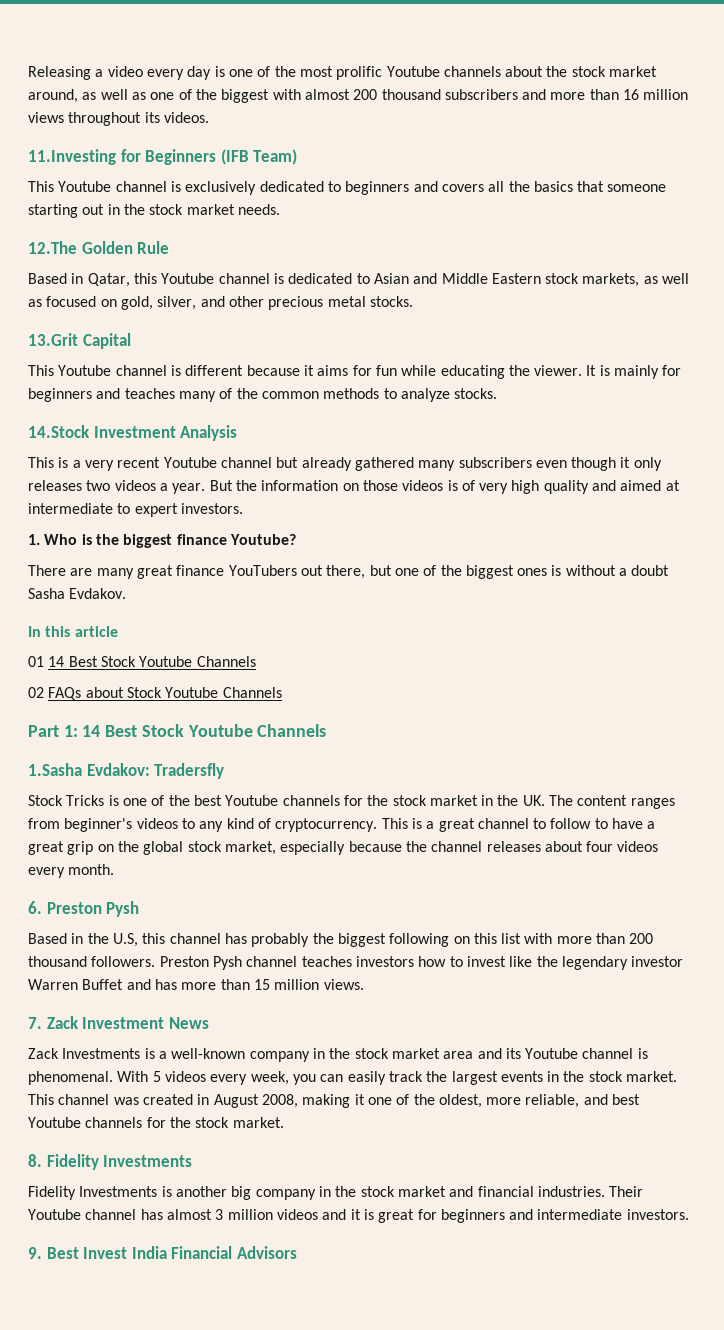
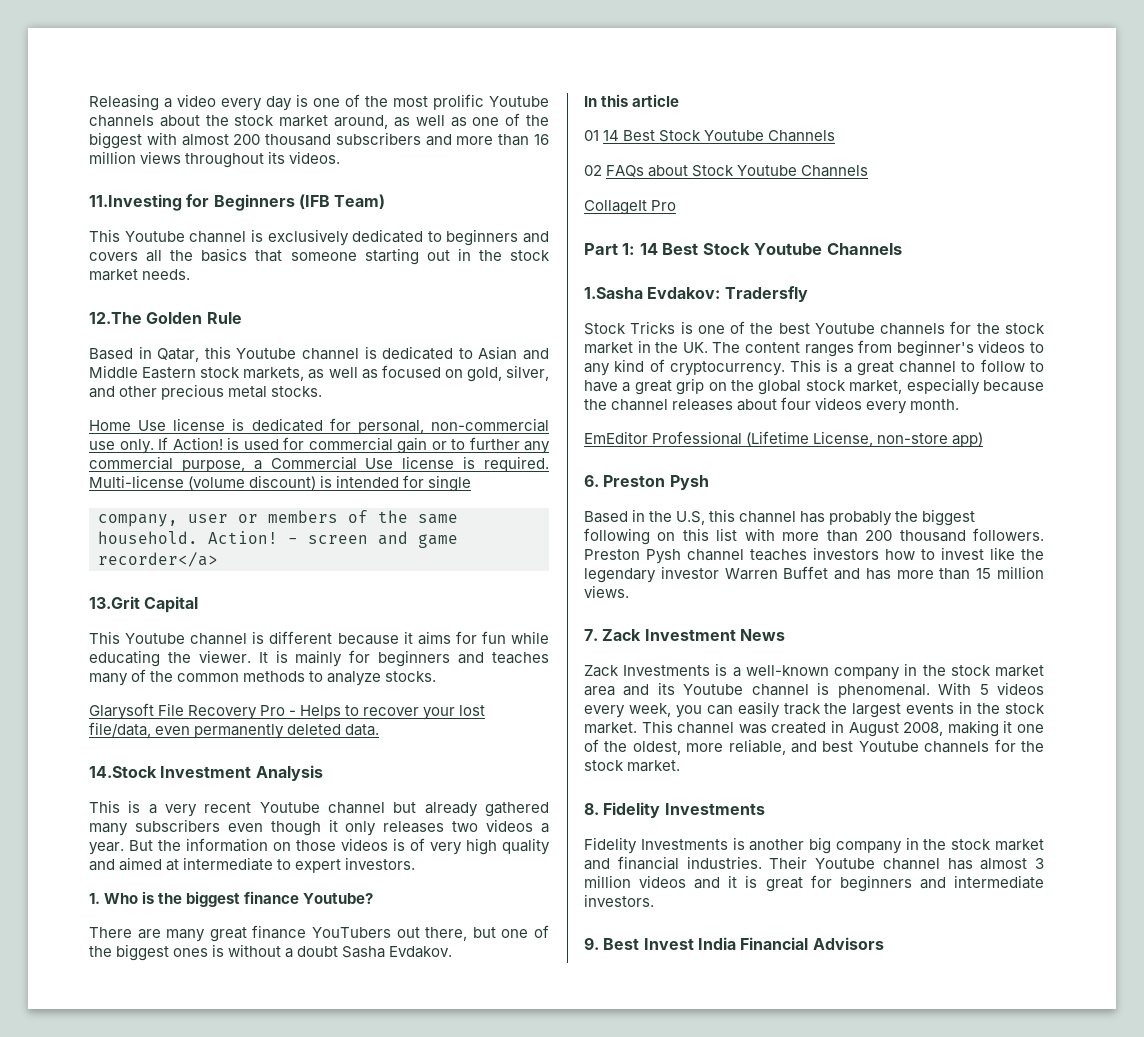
(413, 301) none -> [89,418,549,434] [89,437,550,454] [89,456,550,472] [89,475,472,492] [98,510,458,527] [98,531,458,548] [98,552,218,567] // Home Use license is dedicated for personal, non-commercial use only. If Action! is used for commercial gain or to further any commercial purpose, a Commercial Use license is required. Multi-license (volume discount) is intended for single // company, user or members of the same household. Action! - screen and game recorder</a>
(498, 393) none -> [89,703,486,720] [89,722,380,739] // Glarysoft File Recovery Pro - Helps to recover your lost file/data, even permanently deleted data.
(282, 692) none -> [584,200,677,215] // CollageIt Pro
(115, 869) none -> [584,431,984,447] // EmEditor Professional (Lifetime License, non-store app)

